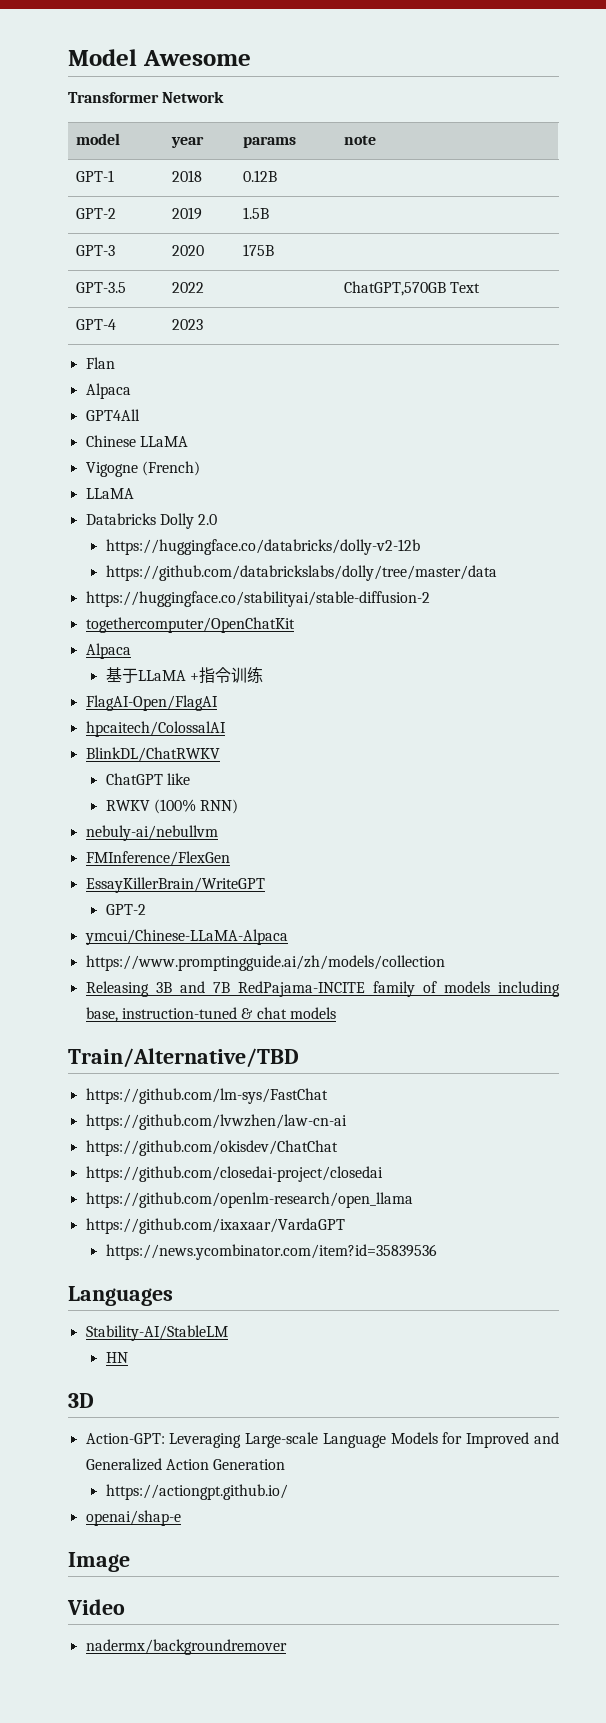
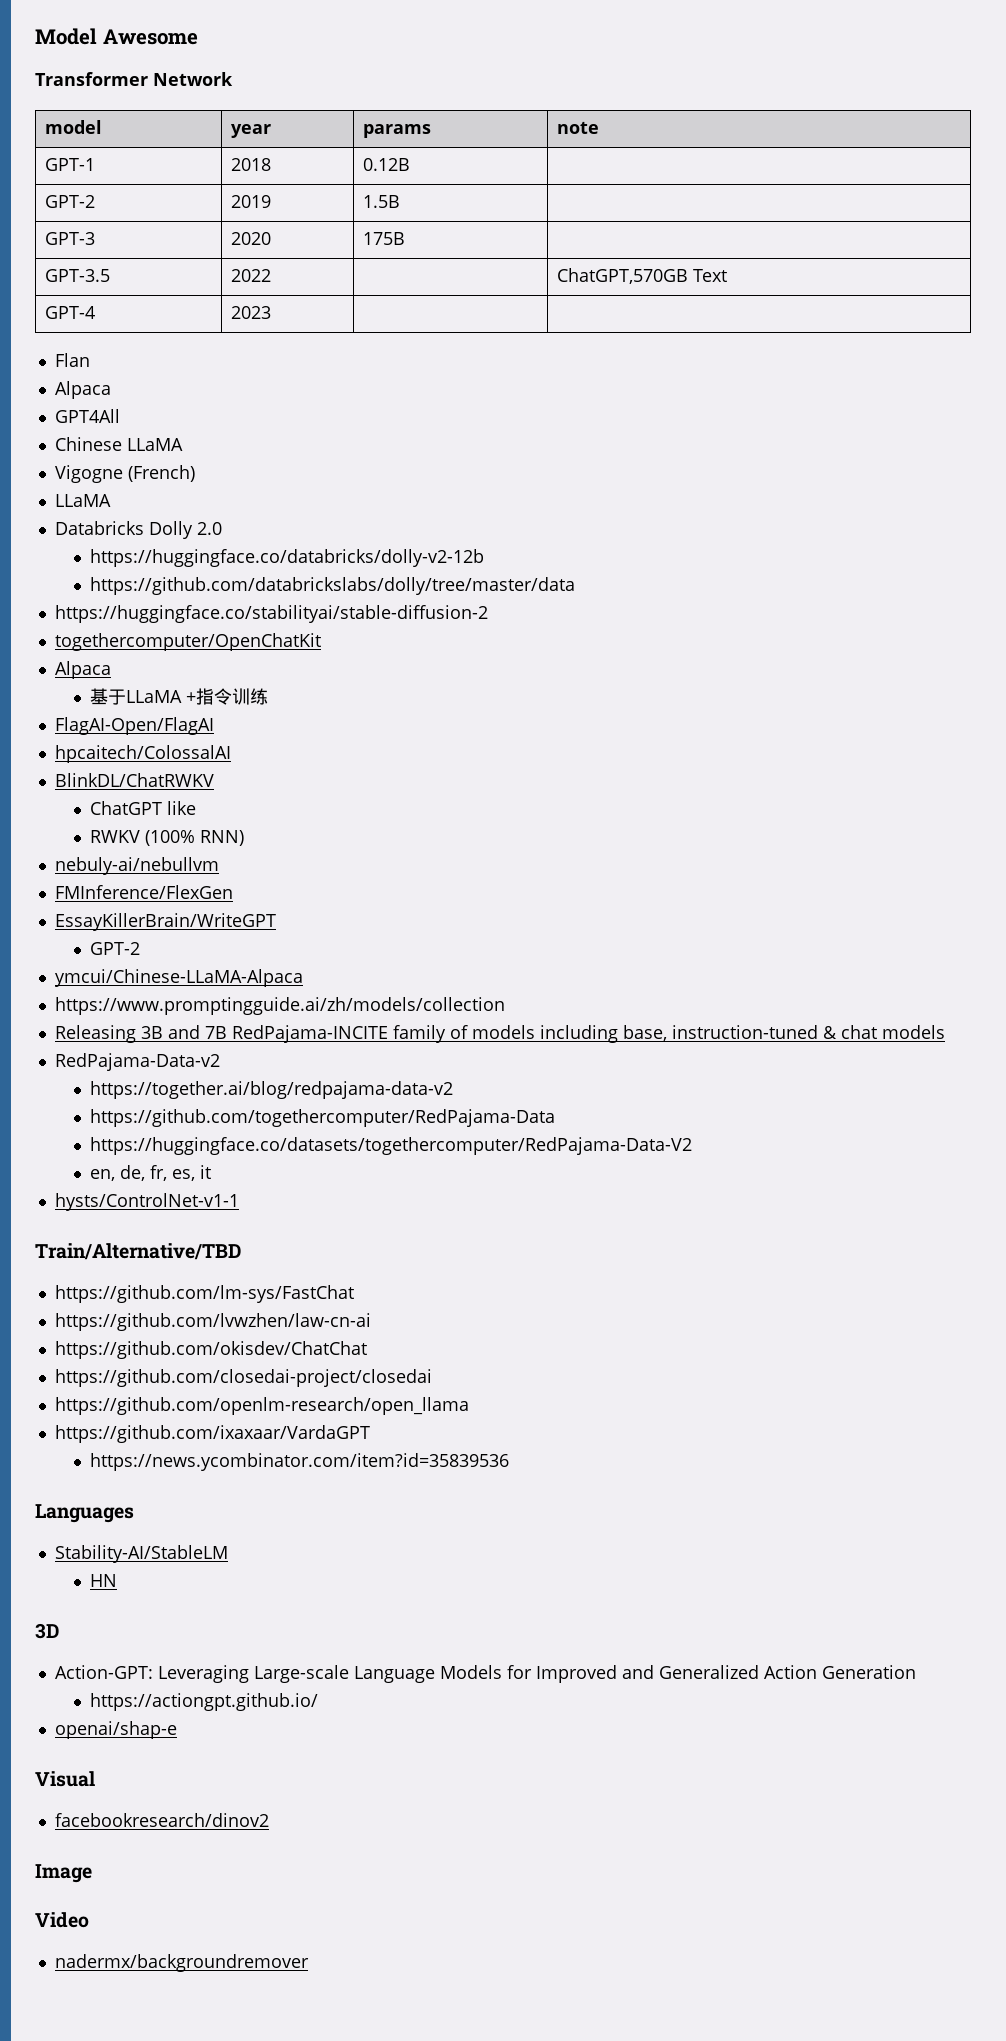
(336, 1013) none -> [54,1053,220,1071] [90,1081,454,1099] [90,1109,556,1127] [90,1137,693,1155] [90,1165,212,1181] [54,1193,239,1211] // RedPajama-Data-v2 // https://together.ai/blog/redpajama-data-v2 // https://github.com/togethercomputer/RedPajama-Data // https://huggingface.co/datasets/togethercomputer/RedPajama-Data-V2 // en, de, fr, es, it // hysts/ControlNet-v1-1
(181, 1518) none -> [35,1771,95,1787] [54,1813,269,1827] // Visual // facebookresearch/dinov2

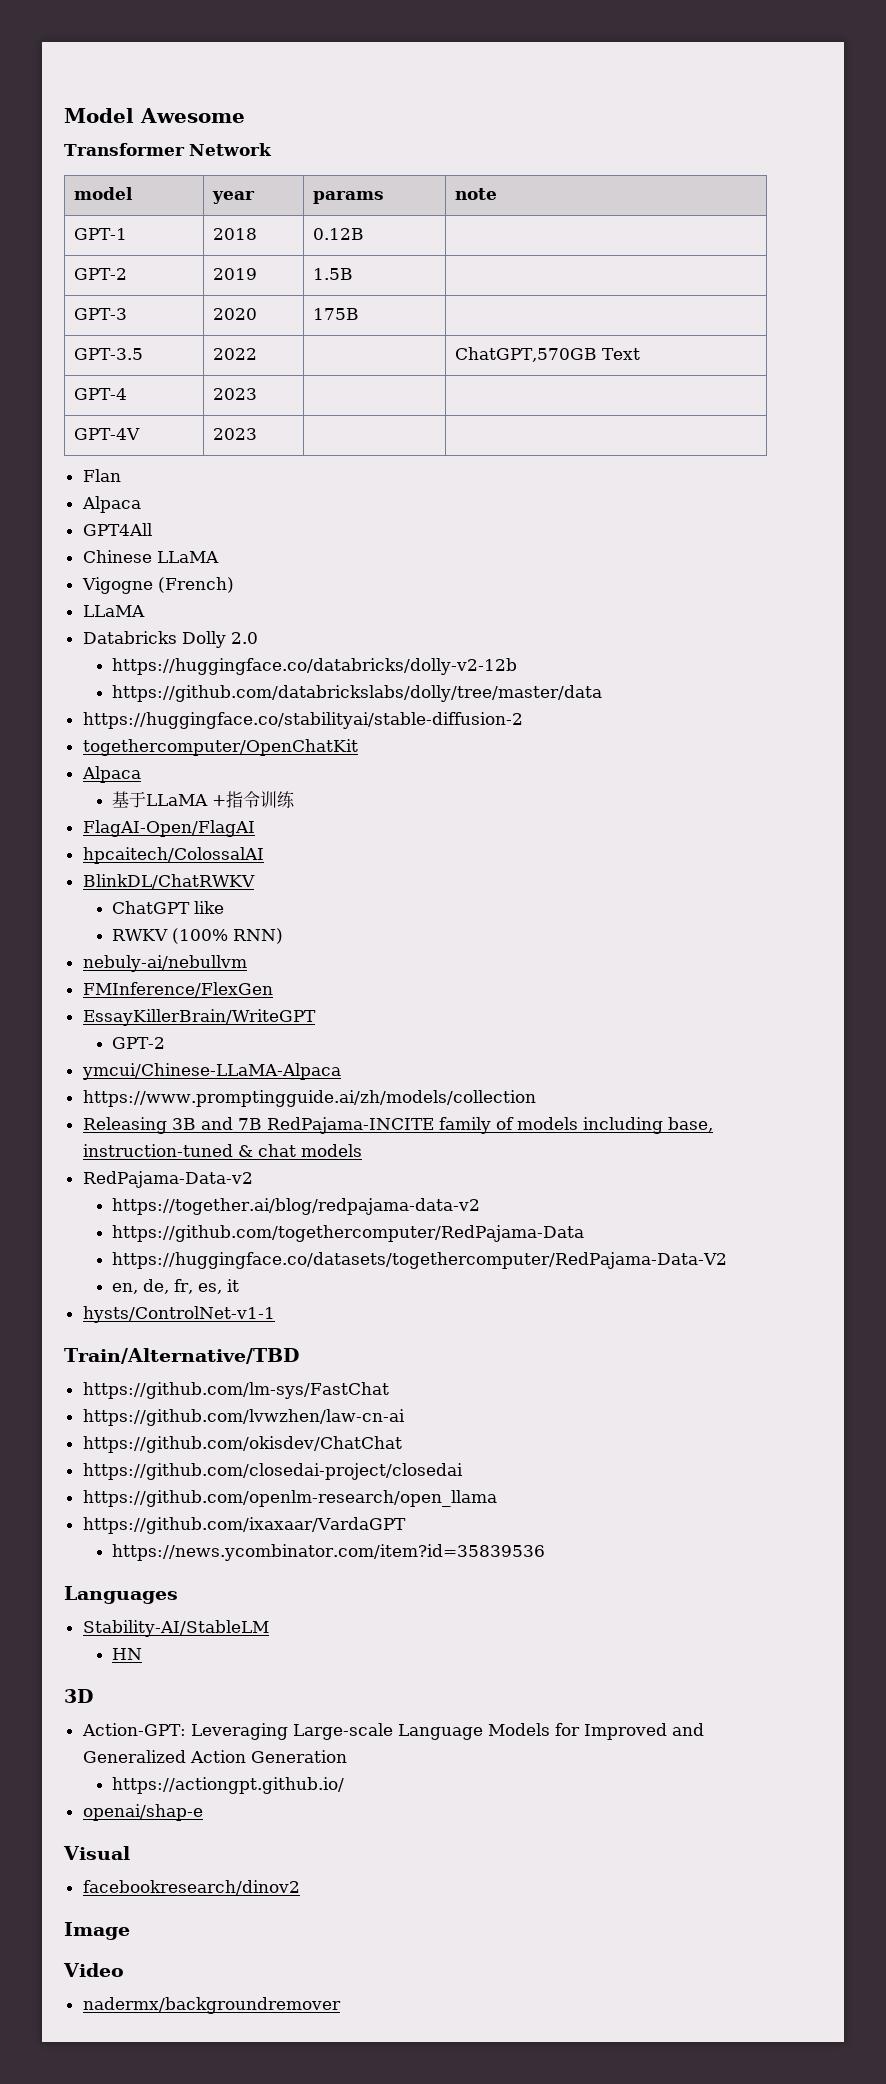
(271, 312) none -> [73,428,140,440] [212,428,257,440] // GPT-4V | 2023 | |

